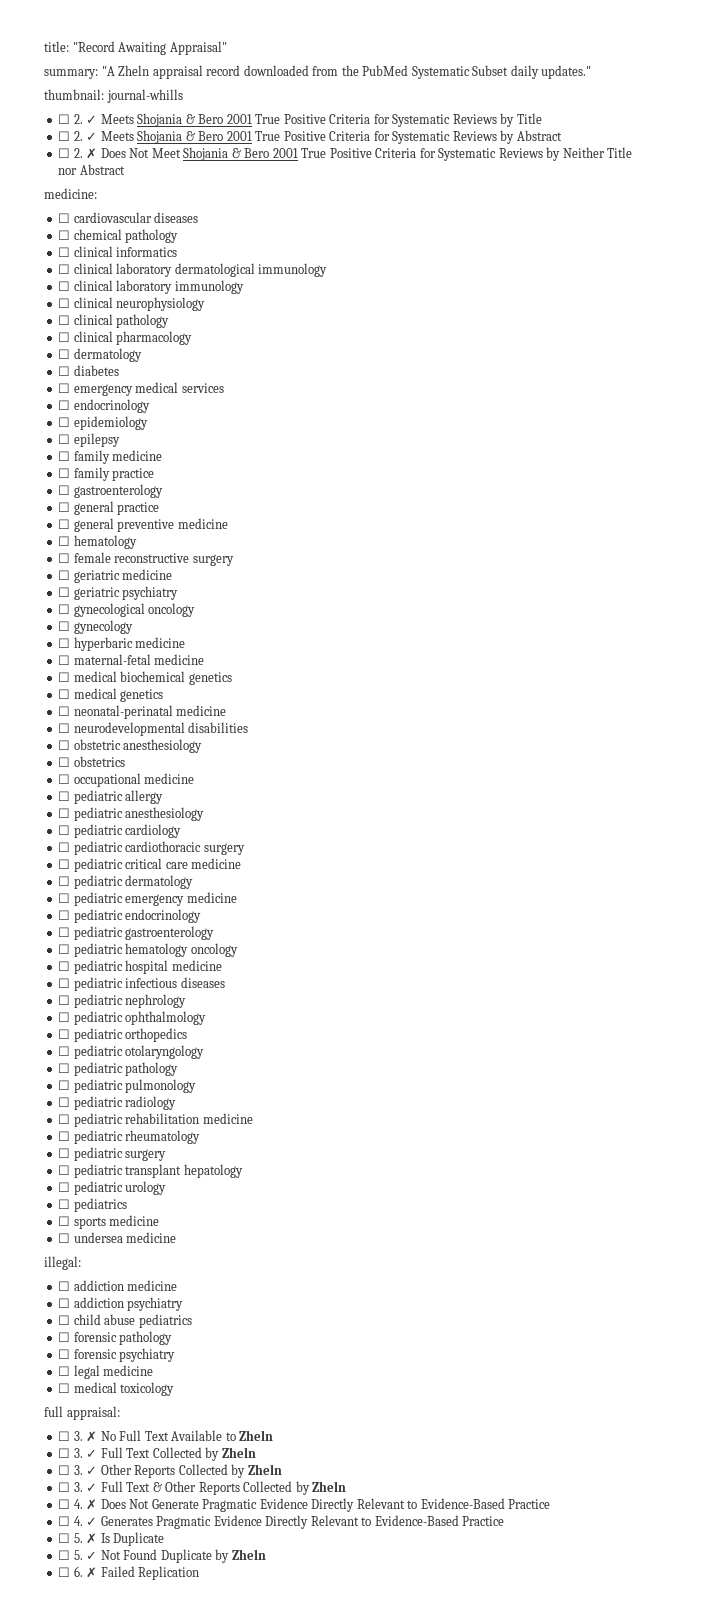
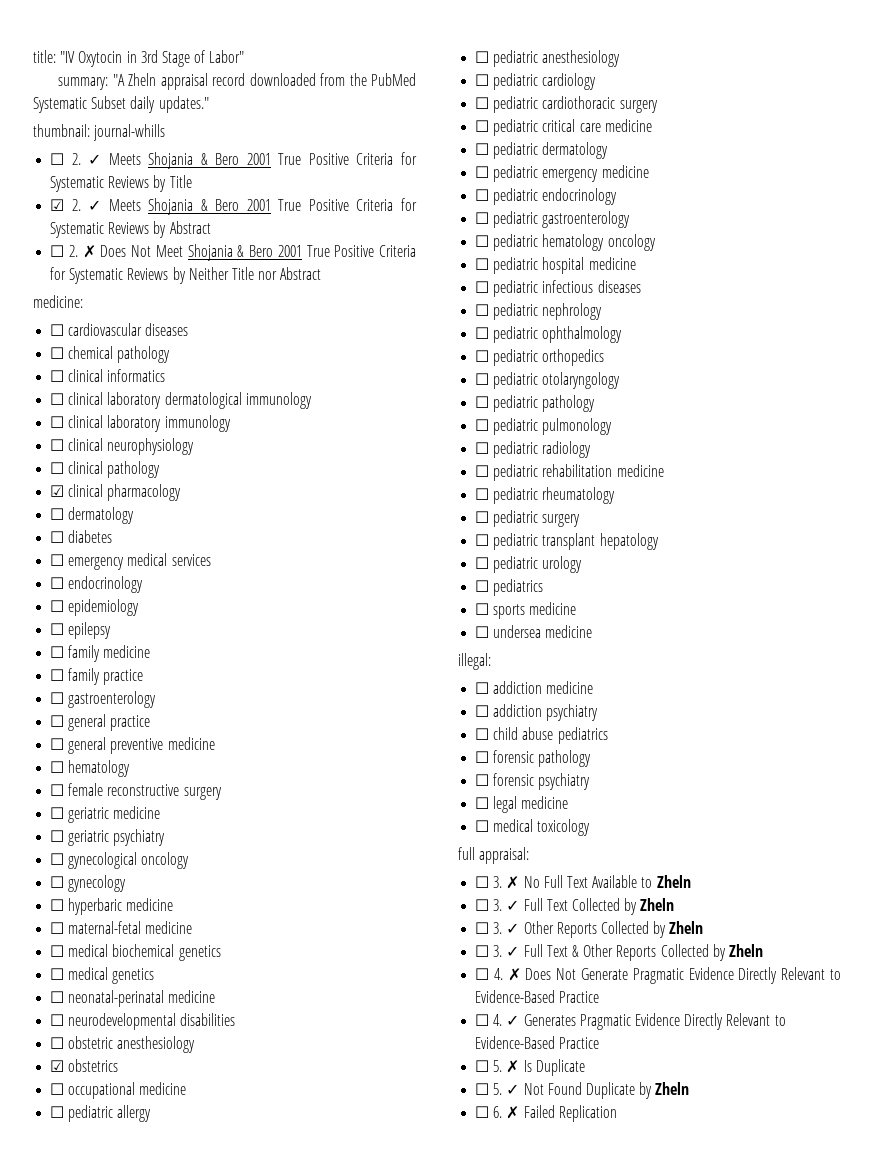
[72,41,227,55] "Record Awaiting Appraisal" -> [60,50,245,67] "IV Oxytocin in 3rd Stage of Labor"
[58,131,71,141] ☐ -> [50,199,65,211] ☑
[58,332,71,342] ☐ -> [50,485,65,497] ☑
[58,757,71,767] ☐ -> [50,1060,65,1072] ☑

